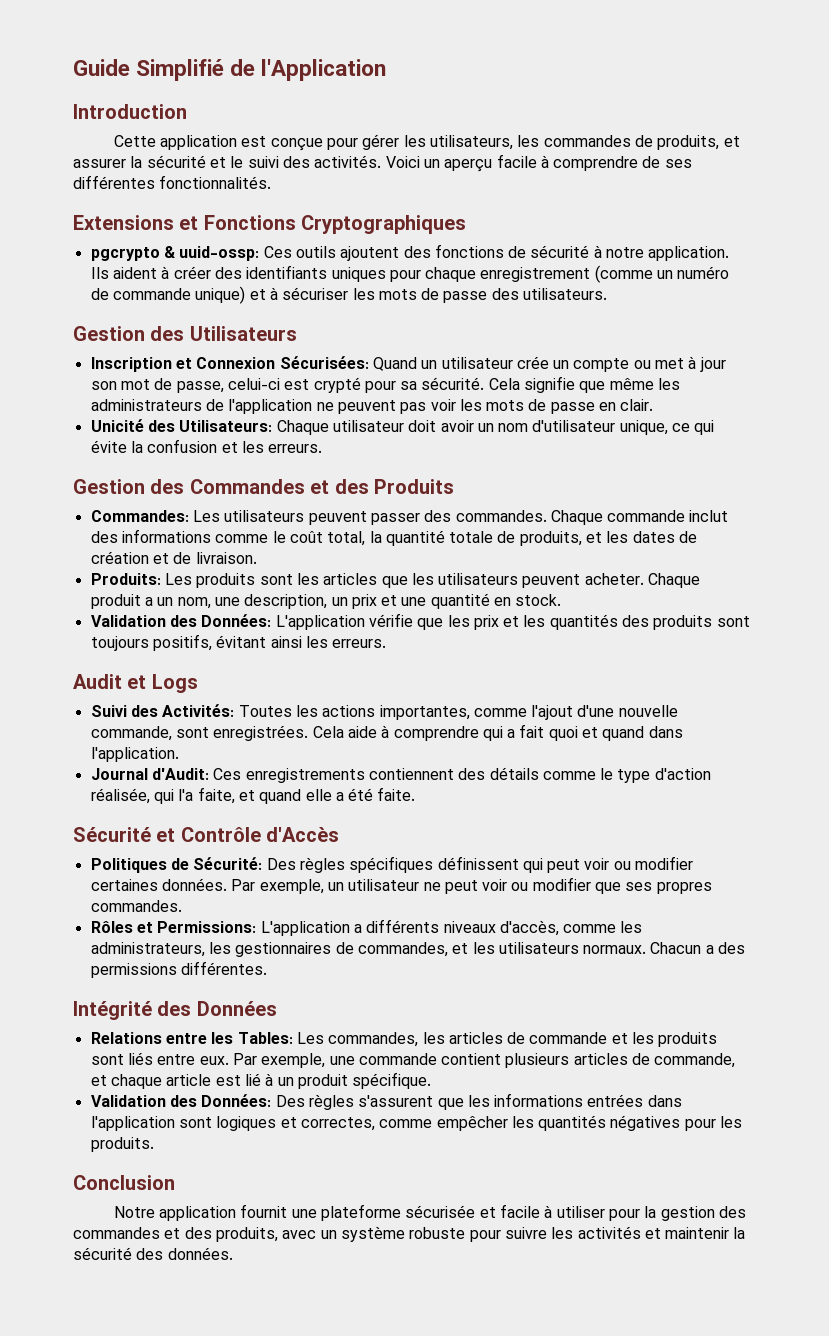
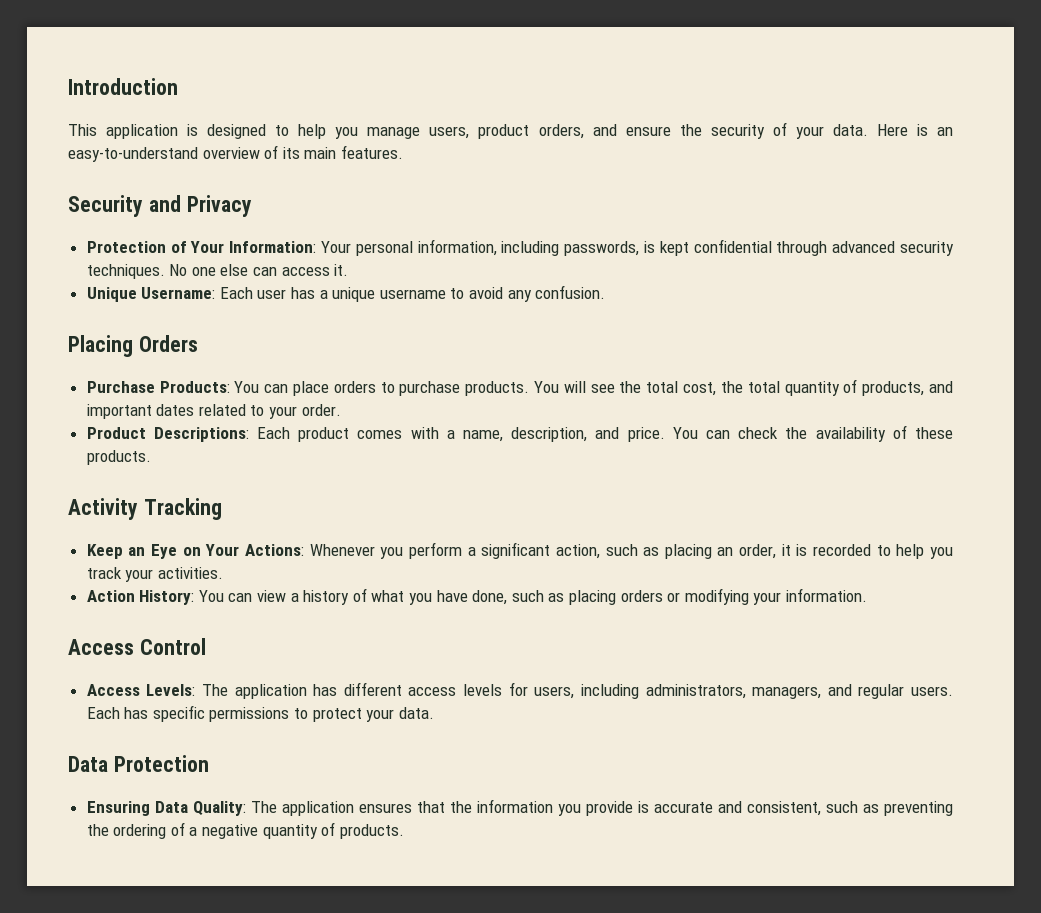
[73,59,387,81] [73,104,187,119] [113,134,740,151] [73,154,692,172] [73,175,272,189] [73,215,467,234] [90,244,730,261] [90,265,730,283] [90,286,608,304] [73,326,297,341] [90,356,726,372] [90,376,681,393] [90,399,654,414] [90,419,715,435] [90,439,323,453] [73,479,454,494] [90,510,729,525] [90,529,698,546] [90,551,257,564] [90,573,701,588] [90,593,562,609] [90,613,750,630] [90,634,387,651] [73,674,198,693] [90,704,678,720] [90,724,683,741] [90,747,179,762] [90,767,711,783] [90,787,416,804] [73,827,340,842] [90,856,694,873] [90,877,712,894] [90,900,182,912] [90,919,643,936] [90,942,746,957] [90,961,267,978] [73,1001,277,1020] [90,1032,718,1047] [90,1052,736,1068] [90,1072,432,1089] [90,1093,682,1110] [90,1115,743,1131] [90,1137,154,1152] [73,1175,175,1190] [113,1204,746,1221] [73,1226,746,1242] [73,1247,233,1260] Guide Simplifié de l'Application // Introduction // Cette application est conçue pour gérer les utilisateurs, les commandes de produits, et assurer la sécurité et le suivi des activités. Voici un aperçu facile à comprendre de ses différentes fonctionnalités. // Extensions et Fonctions Cryptographiques // pgcrypto & uuid-ossp: Ces outils ajoutent des fonctions de sécurité à notre application. Ils aident à créer des identifiants uniques pour chaque enregistrement (comme un numéro de commande unique) et à sécuriser les mots de passe des utilisateurs. // Gestion des Utilisateurs // Inscription et Connexion Sécurisées: Quand un utilisateur crée un compte ou met à jour son mot de passe, celui-ci est crypté pour sa sécurité. Cela signifie que même les administrateurs de l'application ne peuvent pas voir les mots de passe en clair. // Unicité des Utilisateurs: Chaque utilisateur doit avoir un nom d'utilisateur unique, ce qui évite la confusion et les erreurs. // Gestion des Commandes et des Produits // Commandes: Les utilisateurs peuvent passer des commandes. Chaque commande inclut des informations comme le coût total, la quantité totale de produits, et les dates de création et de livraison. // Produits: Les produits sont les articles que les utilisateurs peuvent acheter. Chaque produit a un nom, une description, un prix et une quantité en stock. // Validation des Données: L'application vérifie que les prix et les quantités des produits sont toujours positifs, évitant ainsi les erreurs. // Audit et Logs // Suivi des Activités: Toutes les actions importantes, comme l'ajout d'une nouvelle commande, sont enregistrées. Cela aide à comprendre qui a fait quoi et quand dans l'application. // Journal d'Audit: Ces enregistrements contiennent des détails comme le type d'action réalisée, qui l'a faite, et quand elle a été faite. // Sécurité et Contrôle d'Accès // Politiques de Sécurité: Des règles spécifiques définissent qui peut voir ou modifier certaines données. Par exemple, un utilisateur ne peut voir ou modifier que ses propres commandes. // Rôles et Permissions: L'application a différents niveaux d'accès, comme les administrateurs, les gestionnaires de commandes, et les utilisateurs normaux. Chacun a des permissions différentes. // Intégrité des Données // Relations entre les Tables: Les commandes, les articles de commande et les produits sont liés entre eux. Par exemple, une commande contient plusieurs articles de commande, et chaque article est lié à un produit spécifique. // Validation des Données: Des règles s'assurent que les informations entrées dans l'application sont logiques et correctes, comme empêcher les quantités négatives pour les produits. // Conclusion // Notre application fournit une plateforme sécurisée et facile à utiliser pour la gestion des commandes et des produits, avec un système robuste pour suivre les activités et maintenir la sécurité des données. -> [68,78,178,95] [68,122,953,139] [68,145,403,162] [68,195,252,217] [86,239,954,256] [86,264,349,279] [86,285,606,302] [68,335,198,357] [86,379,953,396] [86,404,341,419] [86,425,953,442] [86,450,151,465] [68,498,222,520] [86,542,953,559] [86,567,223,582] [86,588,867,605] [68,638,206,655] [86,682,953,699] [86,705,434,722] [68,755,209,772] [86,799,953,816] [86,822,404,839] Introduction // This application is designed to help you manage users, product orders, and ensure the security of your data. Here is an easy-to-understand overview of its main features. // Security and Privacy // Protection of Your Information: Your personal information, including passwords, is kept confidential through advanced security techniques. No one else can access it. // Unique Username: Each user has a unique username to avoid any confusion. // Placing Orders // Purchase Products: You can place orders to purchase products. You will see the total cost, the total quantity of products, and important dates related to your order. // Product Descriptions: Each product comes with a name, description, and price. You can check the availability of these products. // Activity Tracking // Keep an Eye on Your Actions: Whenever you perform a significant action, such as placing an order, it is recorded to help you track your activities. // Action History: You can view a history of what you have done, such as placing orders or modifying your information. // Access Control // Access Levels: The application has different access levels for users, including administrators, managers, and regular users. Each has specific permissions to protect your data. // Data Protection // Ensuring Data Quality: The application ensures that the information you provide is accurate and consistent, such as preventing the ordering of a negative quantity of products.

